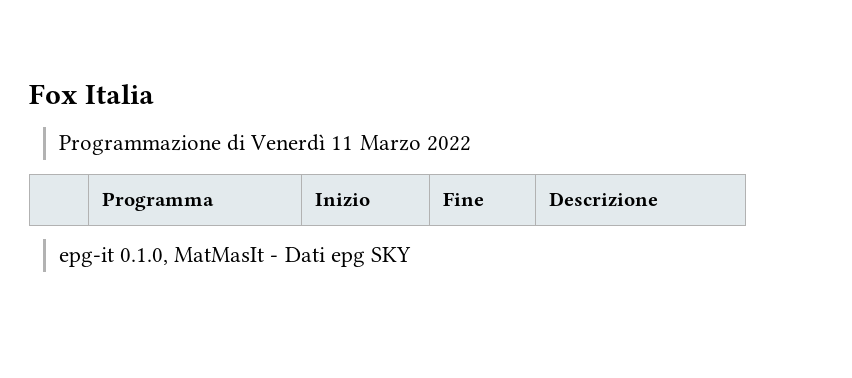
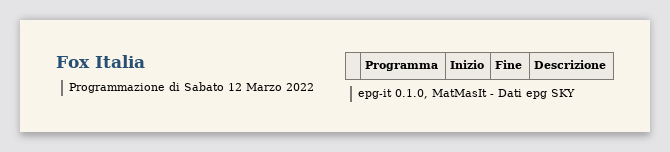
[250,134,354,151] Venerdì 11 -> [183,82,242,91] Sabato 12

